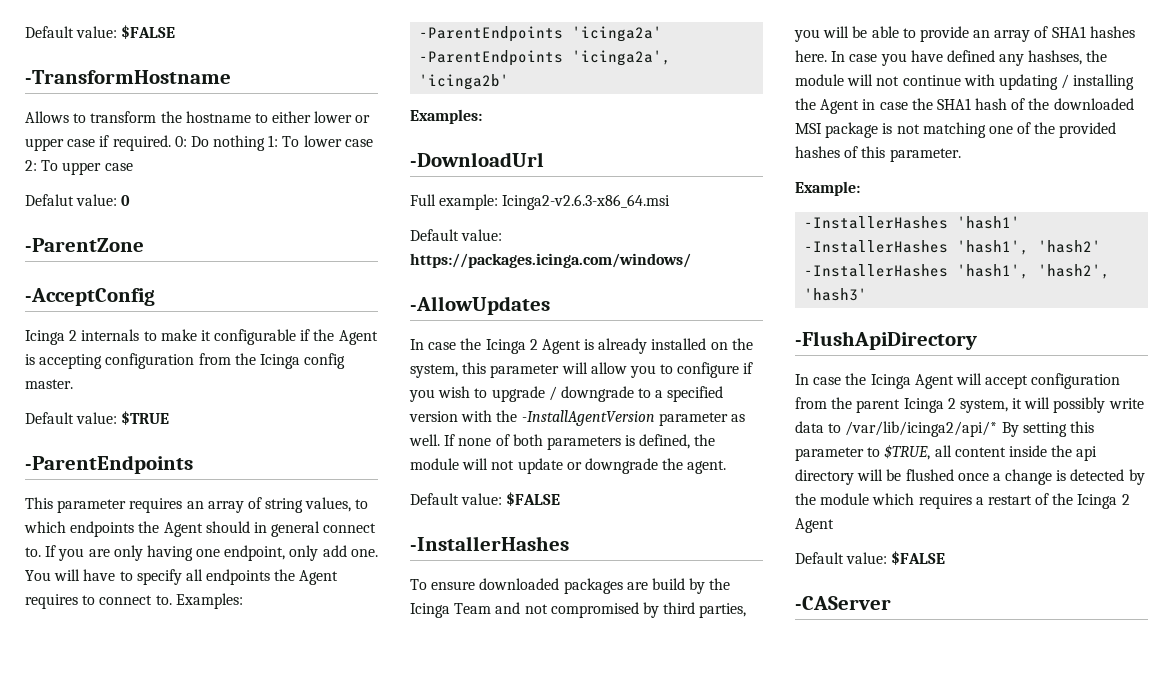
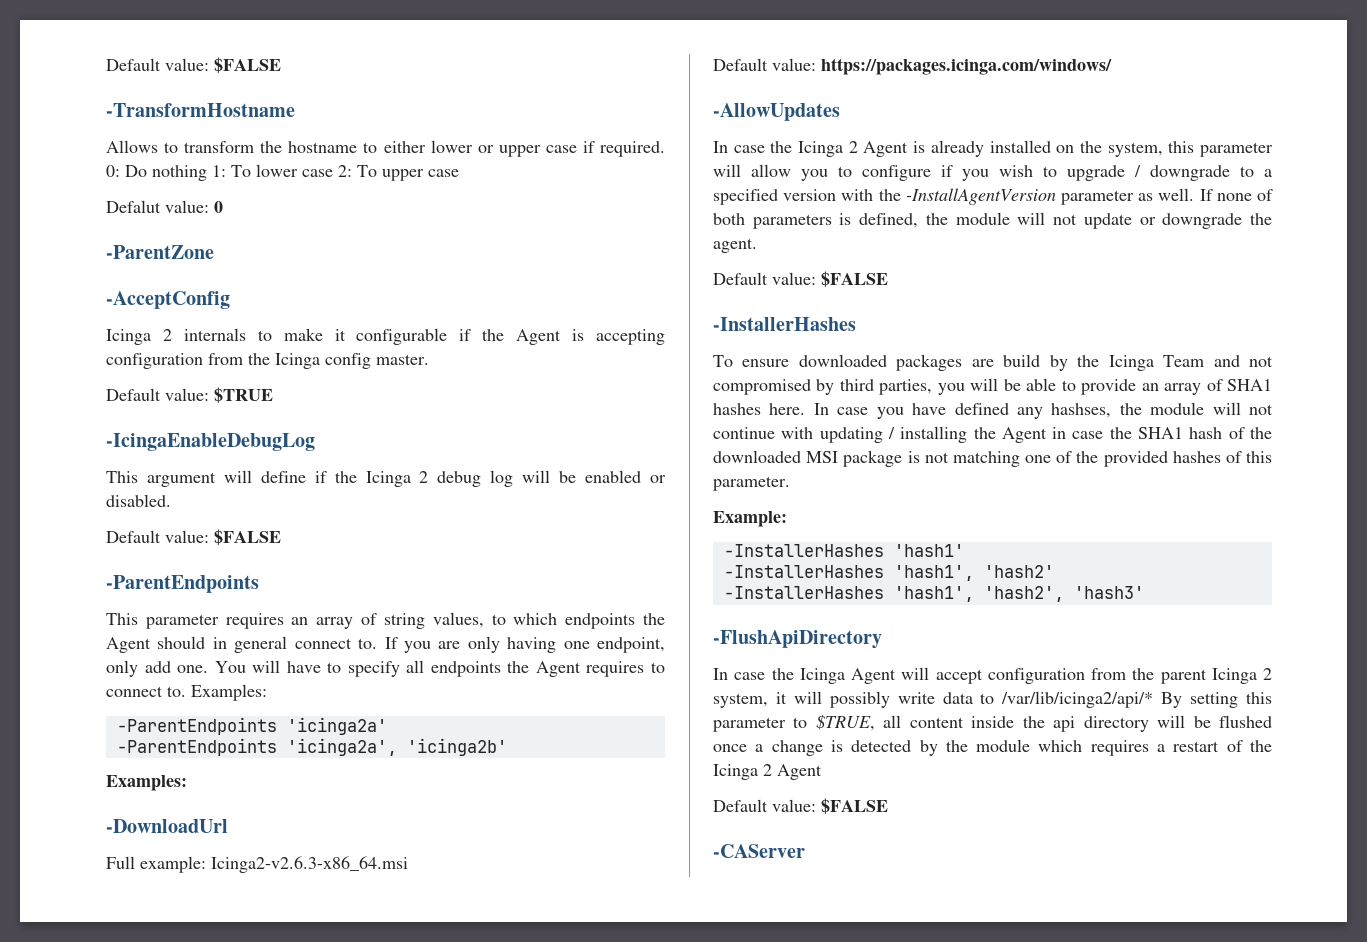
(170, 418) none -> [106,433,315,451] [106,470,666,487] [106,494,171,507] [106,529,281,545] // -IcingaEnableDebugLog // This argument will define if the Icinga 2 debug log will be enabled or disabled. // Default value: $FALSE

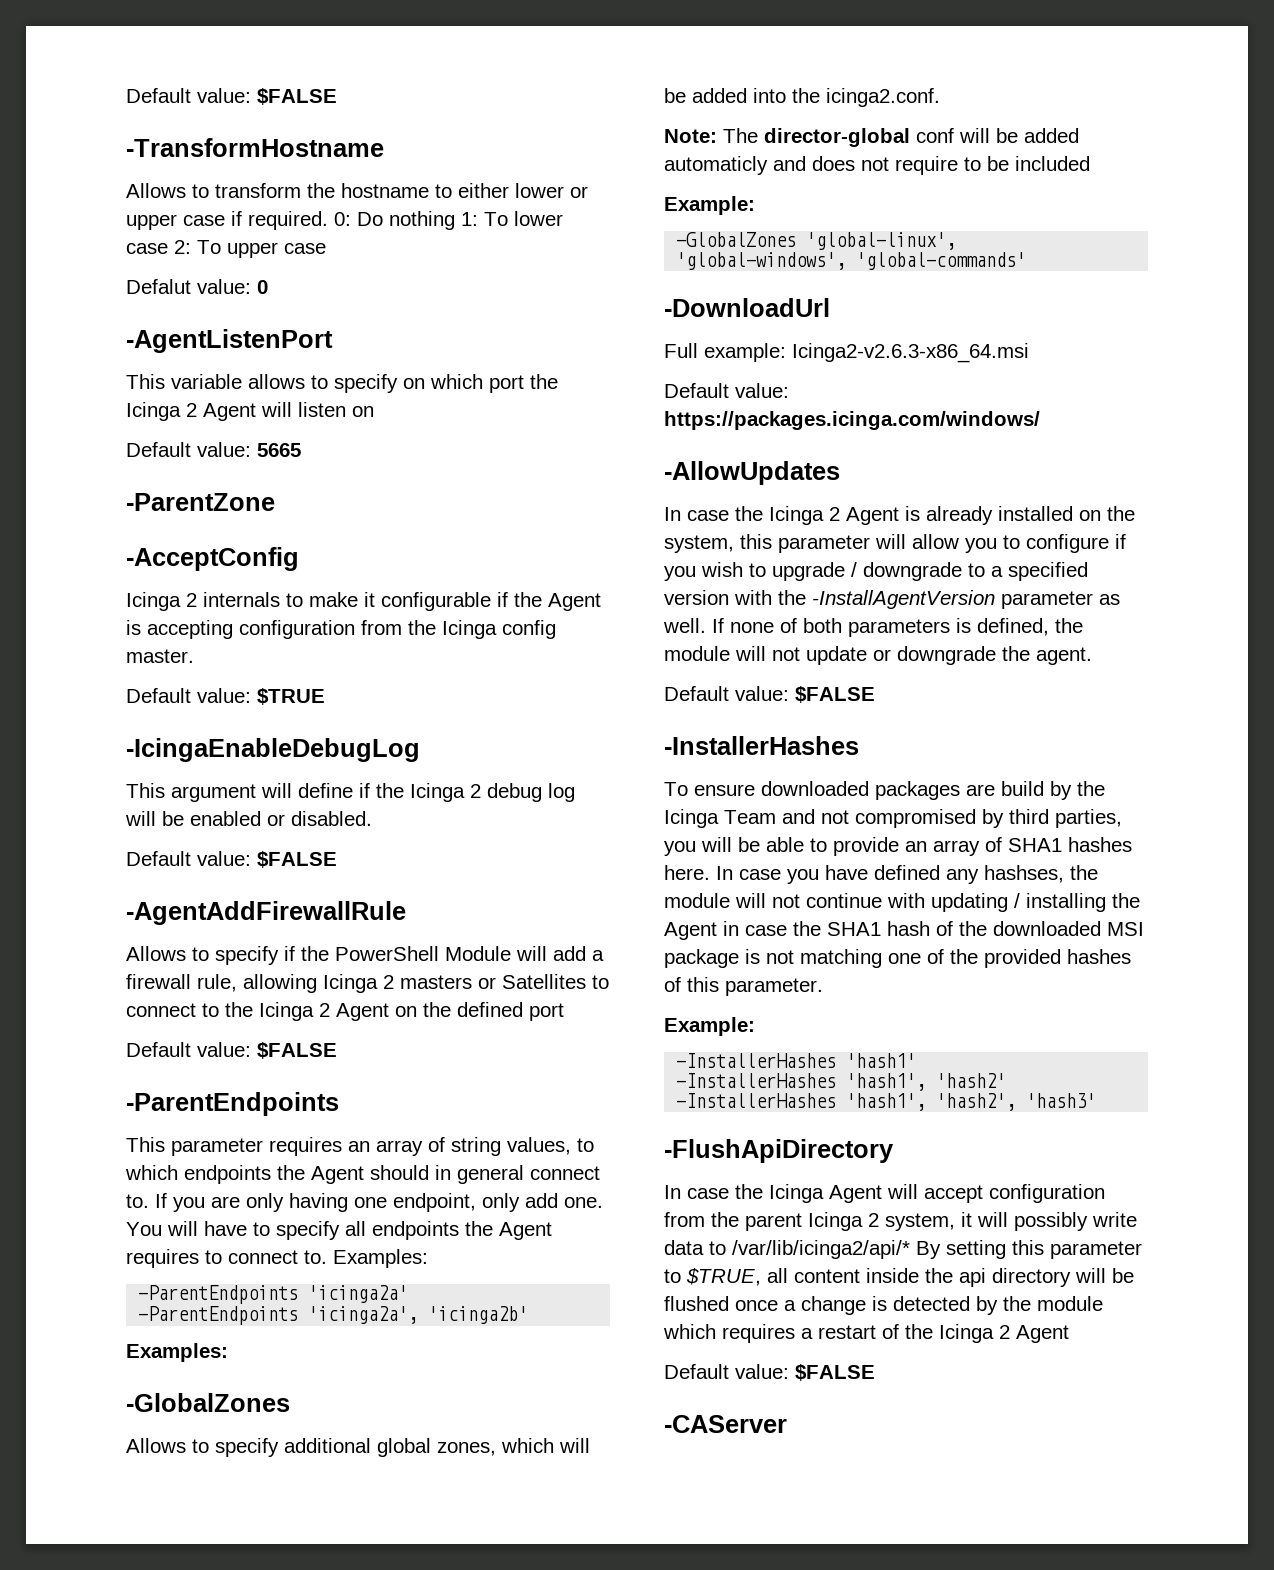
(223, 207) none -> [126,329,333,353] [126,374,558,393] [126,402,374,421] [126,442,301,457] // -AgentListenPort // This variable allows to specify on which port the Icinga 2 Agent will listen on // Default value: 5665
(281, 537) none -> [126,901,406,925] [126,946,604,965] [126,974,609,993] [126,1002,564,1021] [126,1042,337,1059] // -AgentAddFirewallRule // Allows to specify if the PowerShell Module will add a firewall rule, allowing Icinga 2 masters or Satellites to connect to the Icinga 2 Agent on the defined port // Default value: $FALSE
(187, 783) none -> [126,1393,290,1412] [126,1438,590,1457] [664,88,940,107] [664,128,1079,147] [664,156,1090,175] [664,196,755,215] [676,232,957,250] [676,252,1027,270] // -GlobalZones // Allows to specify additional global zones, which will be added into the icinga2.conf. // Note: The director-global conf will be added automaticly and does not require to be included // Example: // -GlobalZones 'global-linux', 'global-windows', 'global-commands'

